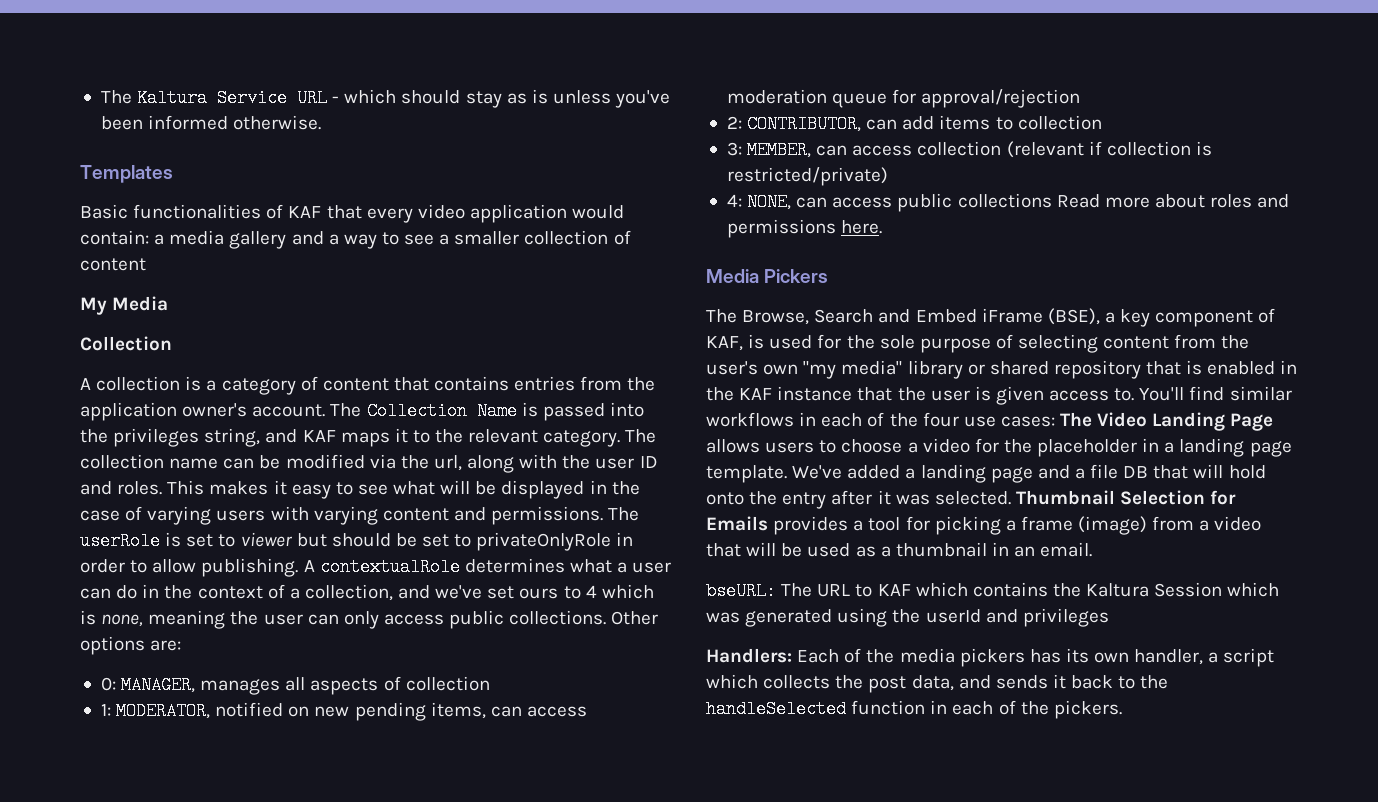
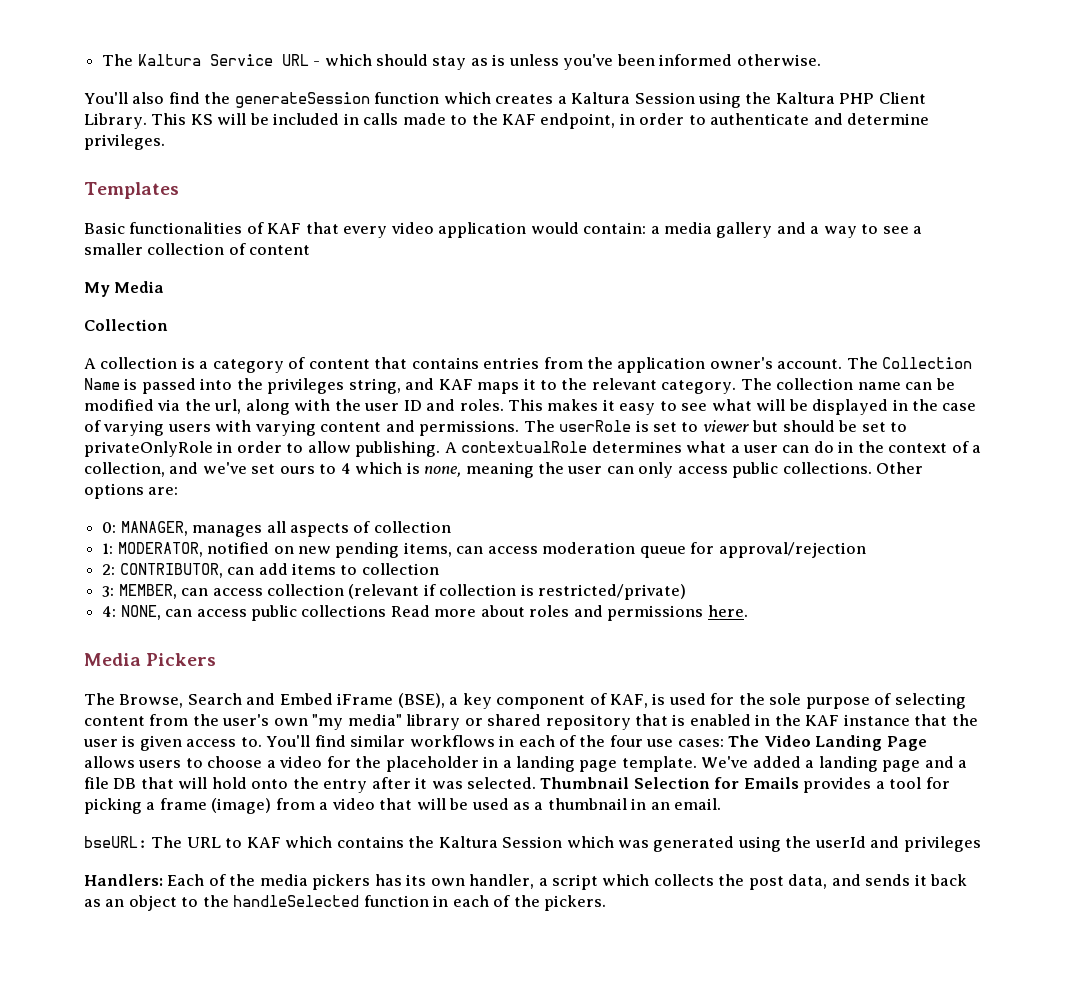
(322, 122) none -> [84,92,926,108] [84,113,930,129] [84,134,165,150] // You'll also find the generateSession function which creates a Kaltura Session using the Kaltura PHP Client Library. This KS will be included in calls made to the KAF endpoint, in order to authenticate and determine privileges.
(1114, 682) none -> [84,895,177,911] as an object

